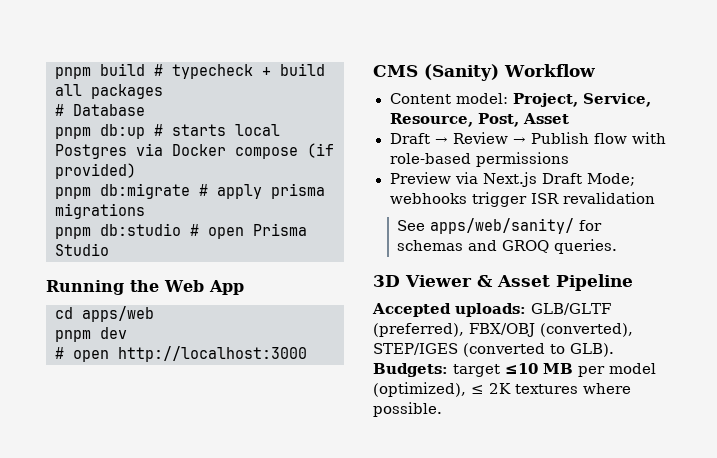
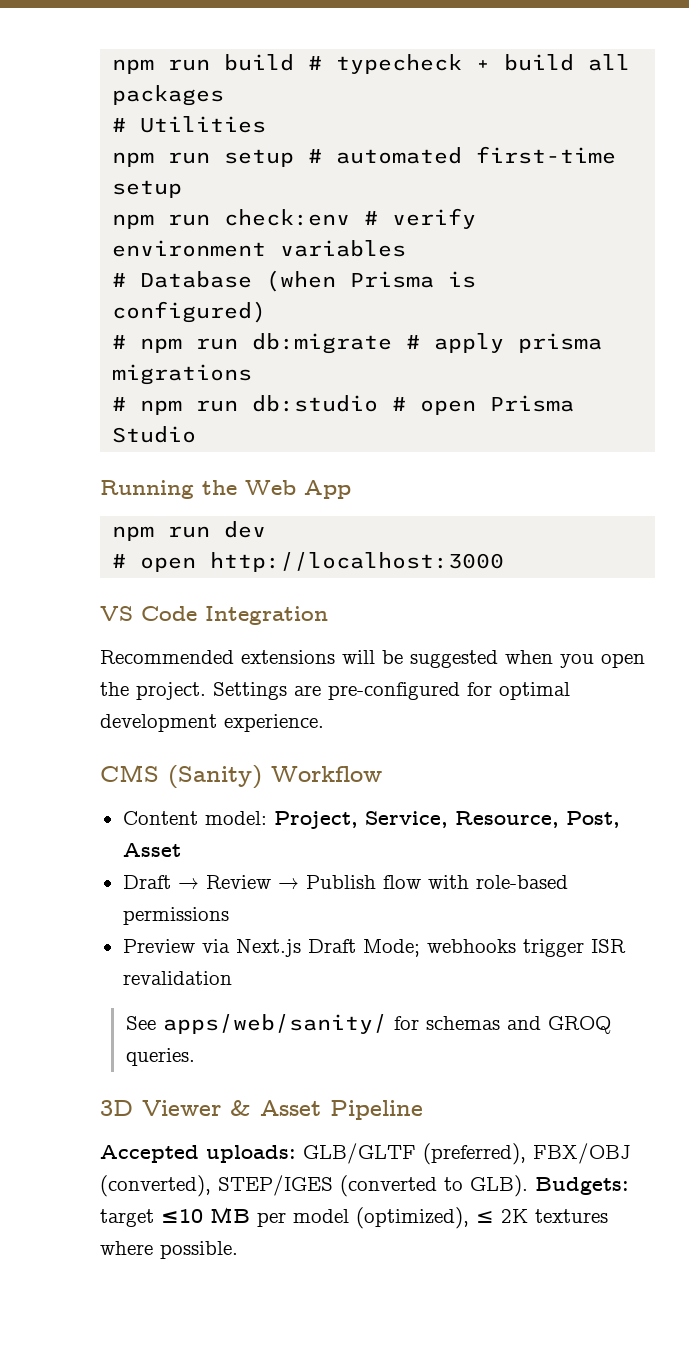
[55,67,91,79] pnpm -> [112,59,211,74] npm run
[73,104,145,116] [55,124,280,139] [55,143,334,159] [55,163,136,179] [55,187,91,199] Database // pnpm db:up # starts local Postgres via Docker compose (if provided) // pnpm -> [140,116,267,133] [112,146,617,167] [112,180,183,198] [112,208,477,229] [112,240,407,257] [112,270,477,292] [112,301,267,323] [112,335,239,353] Utilities // npm run setup # automated first-time setup // npm run check:env # verify environment variables // # Database (when Prisma is configured) // # npm run
[55,227,91,239] pnpm -> [112,397,239,415] # npm run
[55,306,154,322] [55,330,91,342] cd apps/web // pnpm -> [112,526,211,541] npm run
(307, 354) none -> [100,606,328,625] [100,650,645,668] [100,682,570,700] [100,714,324,732] // VS Code Integration // Recommended extensions will be suggested when you open the project. Settings are pre-configured for optimal development experience.

